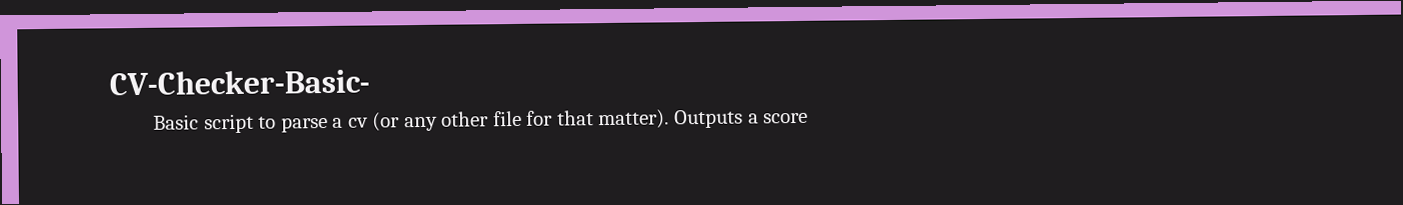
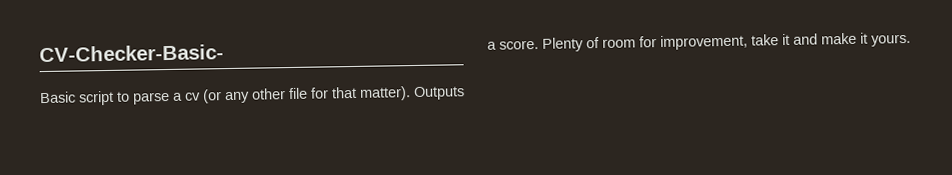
[763,112,809,124] score -> [499,32,911,52] score. Plenty of room for improvement, take it and make it yours.

